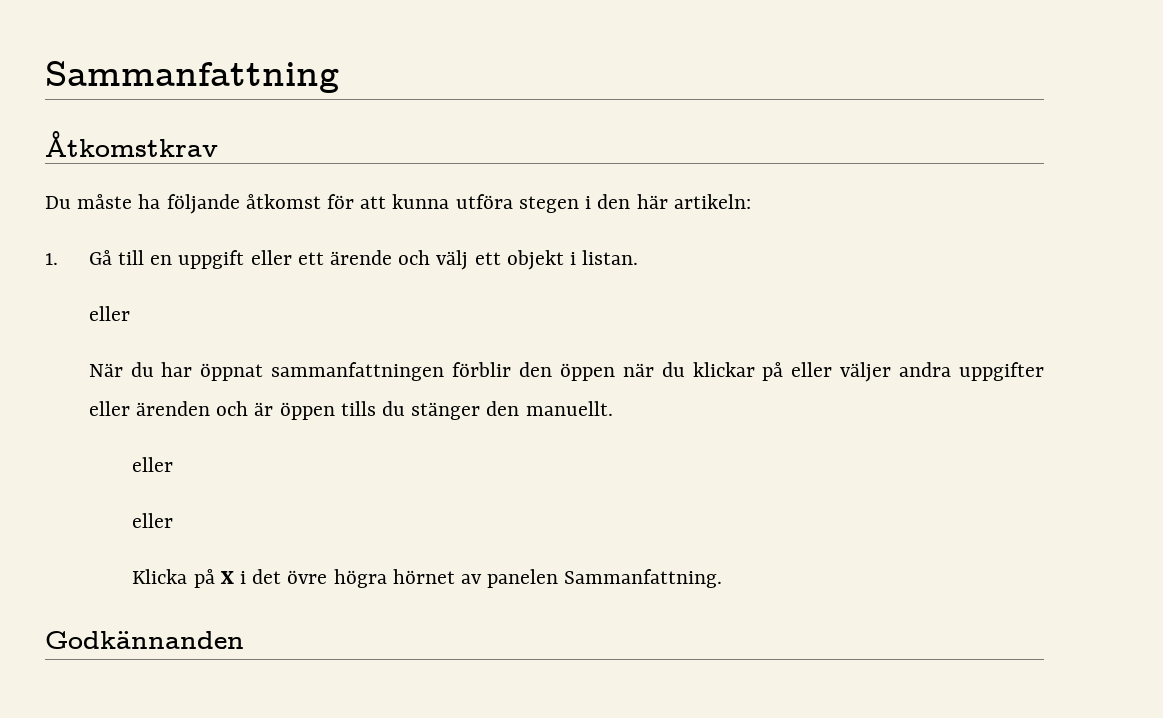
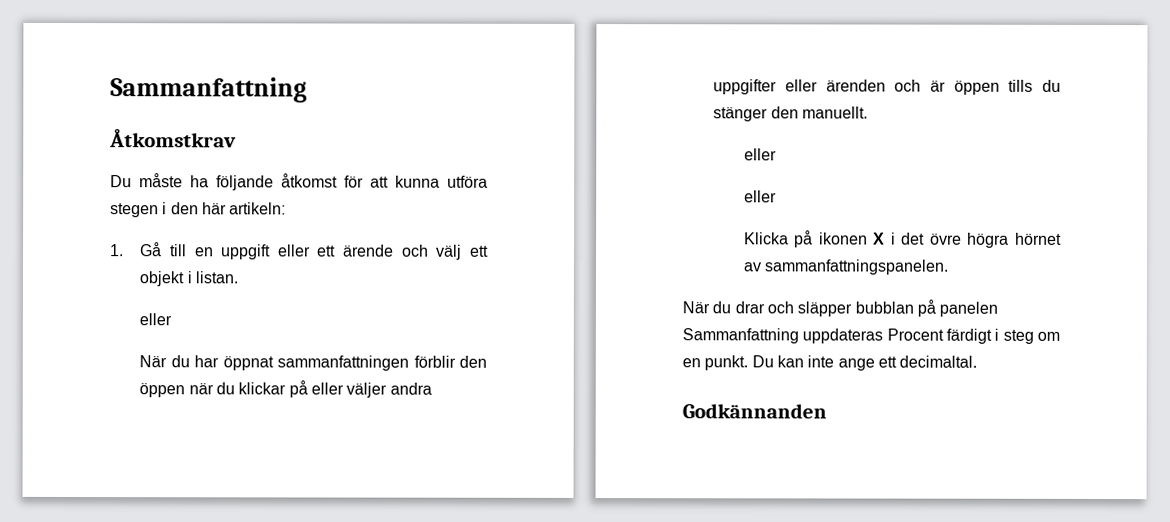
(215, 578) none -> [818,232,868,245] ikonen
[487,569,723,588] panelen Sammanfattning. -> [764,259,950,275] [682,299,999,317] [682,328,1060,344] [682,355,978,371] sammanfattningspanelen. // När du drar och släpper bubblan på panelen Sammanfattning uppdateras Procent färdigt i steg om en punkt. Du kan inte ange ett decimaltal.

